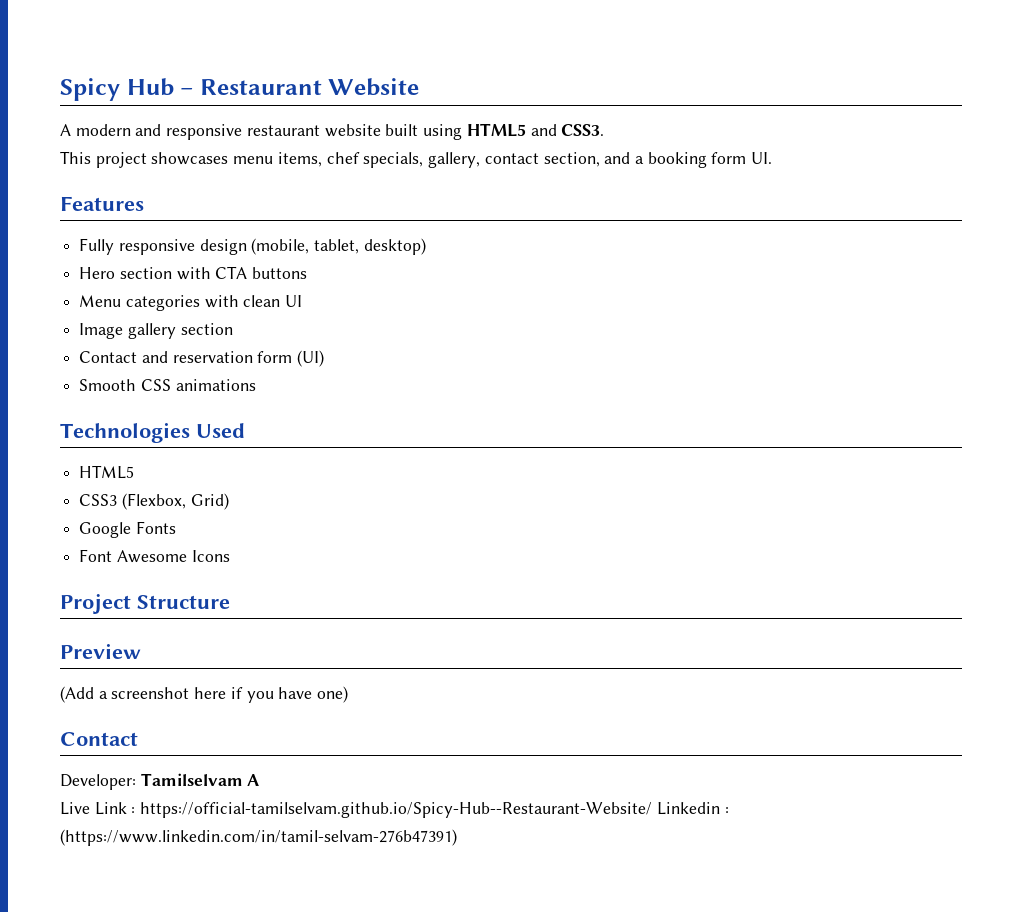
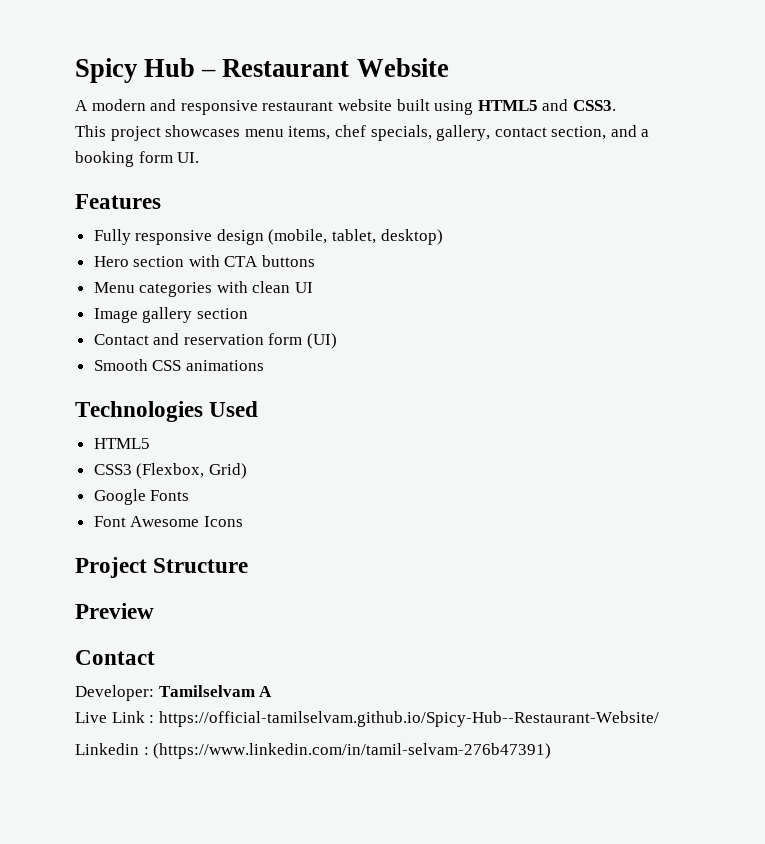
[60,686,349,703] // (Add a screenshot here if you have one) -> (154, 611) none
(653, 810) none -> (659, 719) //

